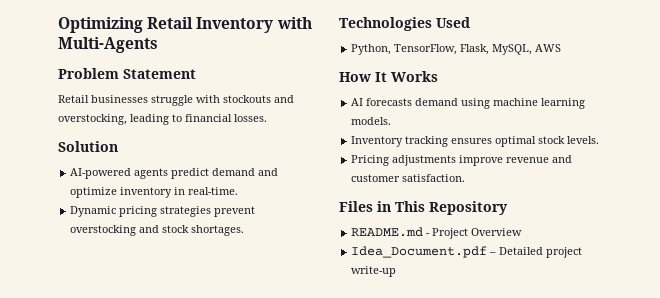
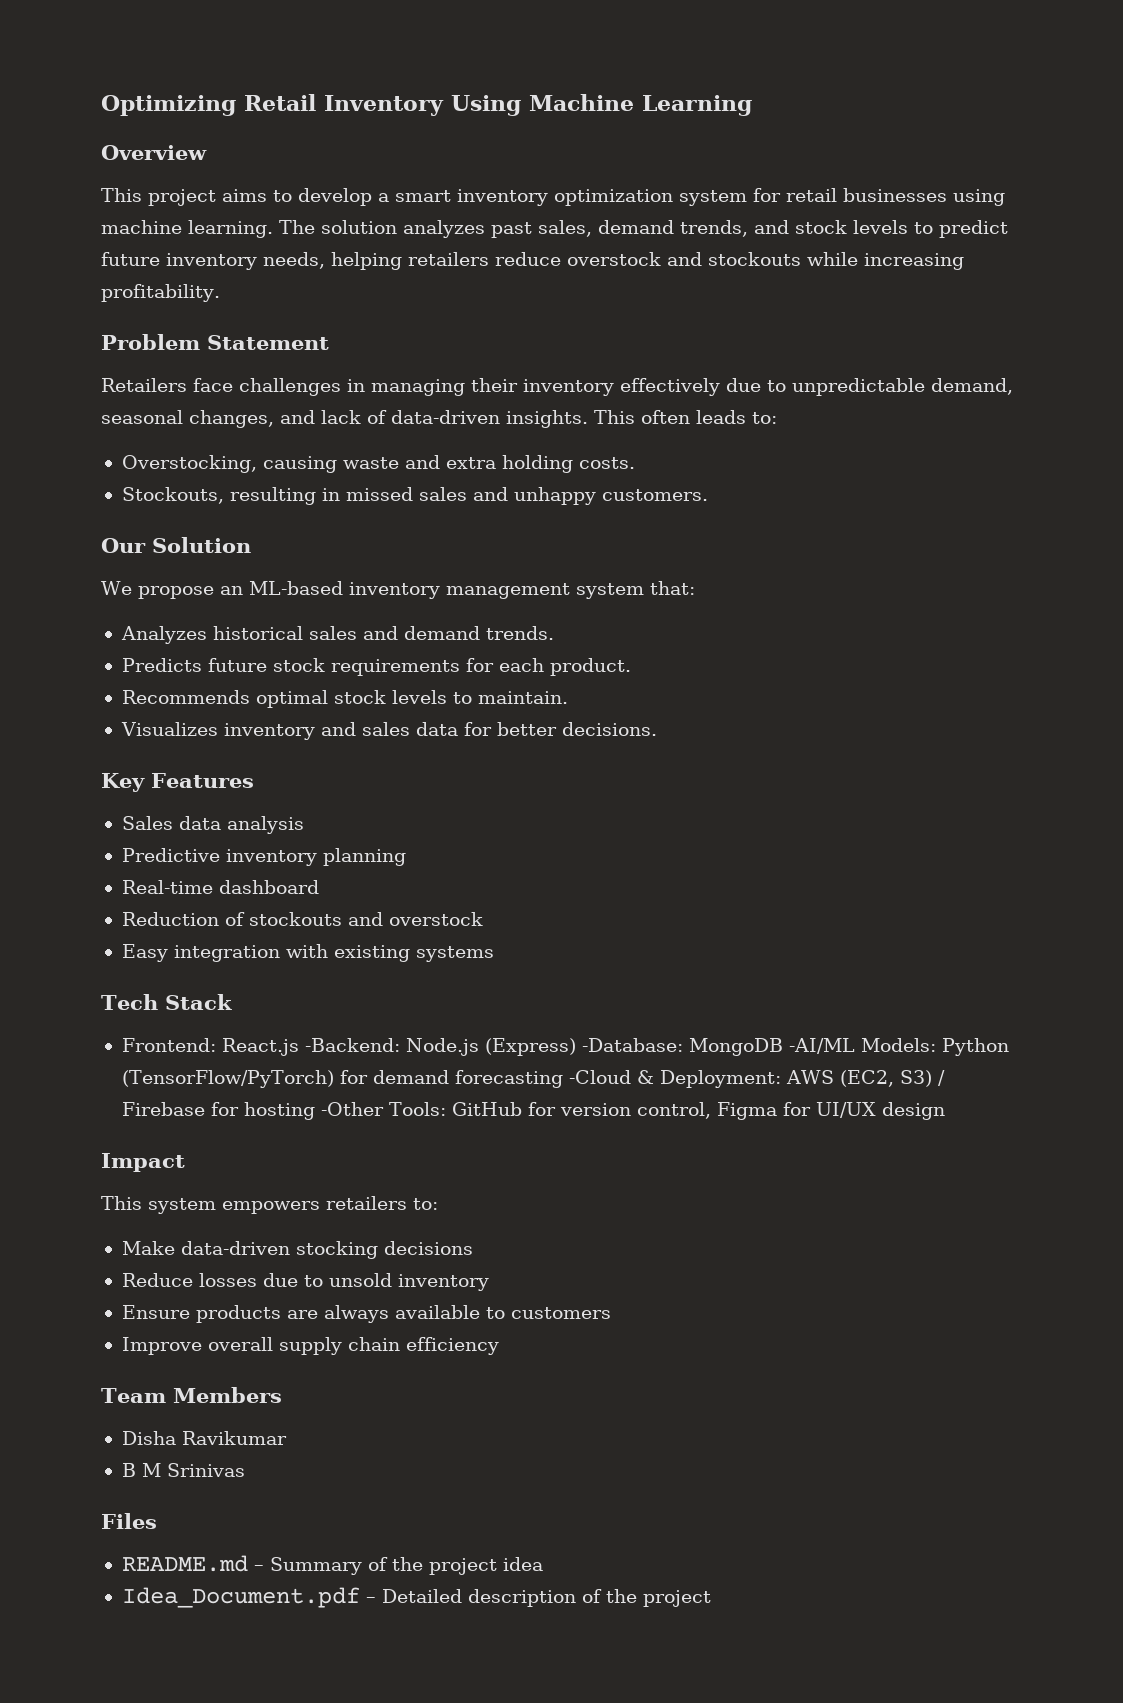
[276,17,312,29] [58,37,158,53] [58,68,196,79] [58,95,294,106] [58,114,267,125] [58,141,118,152] [70,168,279,179] [70,187,239,198] [70,206,256,217] [70,225,245,236] [339,17,470,31] [351,44,562,55] [339,71,438,82] [351,98,586,109] [351,117,392,125] [351,136,600,147] [351,155,573,166] [351,174,466,182] [339,201,508,215] [351,227,523,239] with Multi-Agents // Problem Statement // Retail businesses struggle with stockouts and overstocking, leading to financial losses. // Solution // AI-powered agents predict demand and optimize inventory in real-time. // Dynamic pricing strategies prevent overstocking and stock shortages. // Technologies Used // Python, TensorFlow, Flask, MySQL, AWS // How It Works // AI forecasts demand using machine learning models. // Inventory tracking ensures optimal stock levels. // Pricing adjustments improve revenue and customer satisfaction. // Files in This Repository // README.md - Project Overview -> [451,94,752,116] [101,145,207,160] [101,188,1005,206] [101,220,1008,238] [101,252,964,270] [101,284,220,302] [101,334,329,350] [101,378,1013,396] [101,410,777,428] [121,455,635,473] [121,487,708,505] [101,537,251,553] [101,581,695,599] [120,626,554,644] [121,658,631,676] [121,690,568,708] [120,722,657,740] [101,773,254,792] [121,816,304,834] [121,848,406,866] [121,880,319,894] [121,912,483,926] [121,944,494,962] [101,994,232,1010] [121,1038,1009,1056] [121,1070,945,1088] [121,1102,945,1120] [101,1153,185,1172] [101,1196,438,1214] [121,1241,473,1259] [121,1273,489,1291] [121,1305,611,1323] [121,1337,499,1355] [101,1387,282,1403] [121,1431,287,1445] [121,1463,245,1477] [101,1513,157,1529] [121,1555,543,1575] Using Machine Learning // Overview // This project aims to develop a smart inventory optimization system for retail businesses using machine learning. The solution analyzes past sales, demand trends, and stock levels to predict future inventory needs, helping retailers reduce overstock and stockouts while increasing profitability. // Problem Statement // Retailers face challenges in managing their inventory effectively due to unpredictable demand, seasonal changes, and lack of data-driven insights. This often leads to: // Overstocking, causing waste and extra holding costs. // Stockouts, resulting in missed sales and unhappy customers. // Our Solution // We propose an ML-based inventory management system that: // Analyzes historical sales and demand trends. // Predicts future stock requirements for each product. // Recommends optimal stock levels to maintain. // Visualizes inventory and sales data for better decisions. // Key Features // Sales data analysis // Predictive inventory planning // Real-time dashboard // Reduction of stockouts and overstock // Easy integration with existing systems // Tech Stack // Frontend: React.js -Backend: Node.js (Express) -Database: MongoDB -AI/ML Models: Python (TensorFlow/PyTorch) for demand forecasting -Cloud & Deployment: AWS (EC2, S3) / Firebase for hosting -Other Tools: GitHub for version control, Figma for UI/UX design // Impact // This system empowers retailers to: // Make data-driven stocking decisions // Reduce losses due to unsold inventory // Ensure products are always available to customers // Improve overall supply chain efficiency // Team Members // Disha Ravikumar // B M Srinivas // Files // README.md – Summary of the project idea
[546,247,583,258] [351,266,397,277] project write-up -> [467,1589,711,1607] description of the project

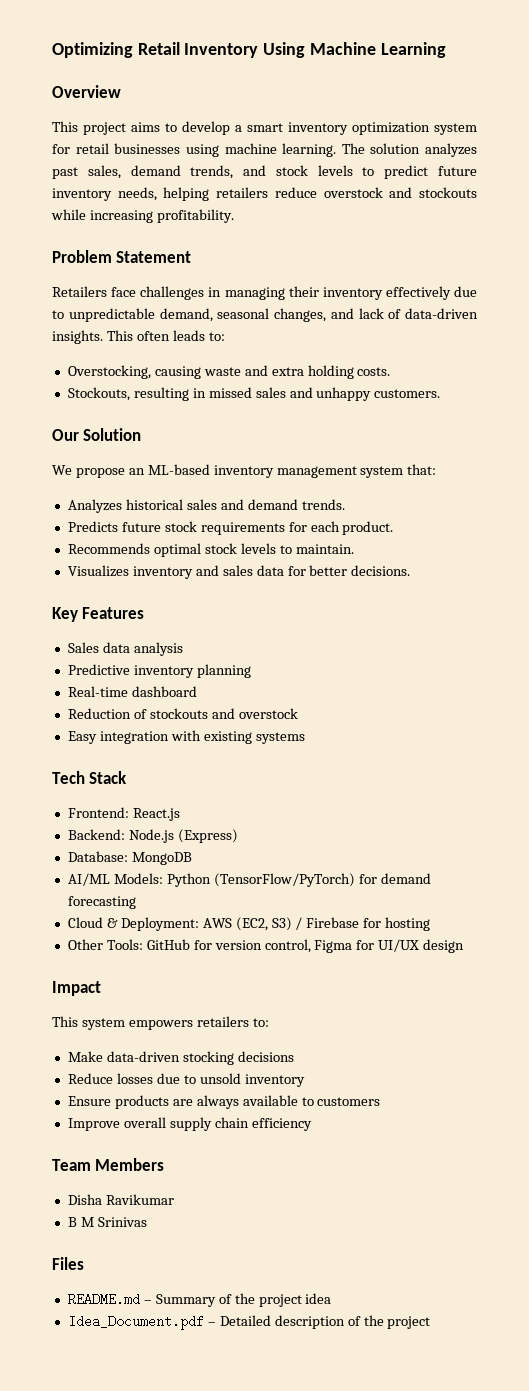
[304,1038,400,1052] -Backend: -> [67,829,125,840] // Backend:
[581,1038,683,1052] -Database: -> [67,851,128,862] // Database:
[788,1038,855,1054] -AI/ML -> [67,873,110,886] // AI/ML
[568,1070,631,1084] -Cloud -> [67,917,103,928] // Cloud
[320,1102,384,1116] -Other -> [67,939,103,950] // Other

